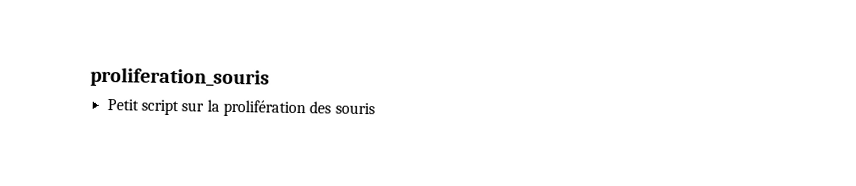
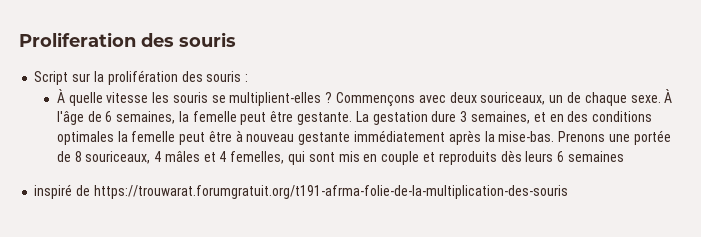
[90,66,270,89] [106,99,179,116] proliferation_souris // Petit script -> [19,32,236,47] [34,71,69,85] Proliferation des souris // Script
(375, 108) none -> [245,74,249,82] [56,89,673,107] [56,111,653,125] [56,130,671,145] [56,150,624,165] [34,184,568,199] : // À quelle vitesse les souris se multiplient-elles ? Commençons avec deux souriceaux, un de chaque sexe. À l'âge de 6 semaines, la femelle peut être gestante. La gestation dure 3 semaines, et en des conditions optimales la femelle peut être à nouveau gestante immédiatement après la mise-bas. Prenons une portée de 8 souriceaux, 4 mâles et 4 femelles, qui sont mis en couple et reproduits dès leurs 6 semaines // inspiré de https://trouwarat.forumgratuit.org/t191-afrma-folie-de-la-multiplication-des-souris

